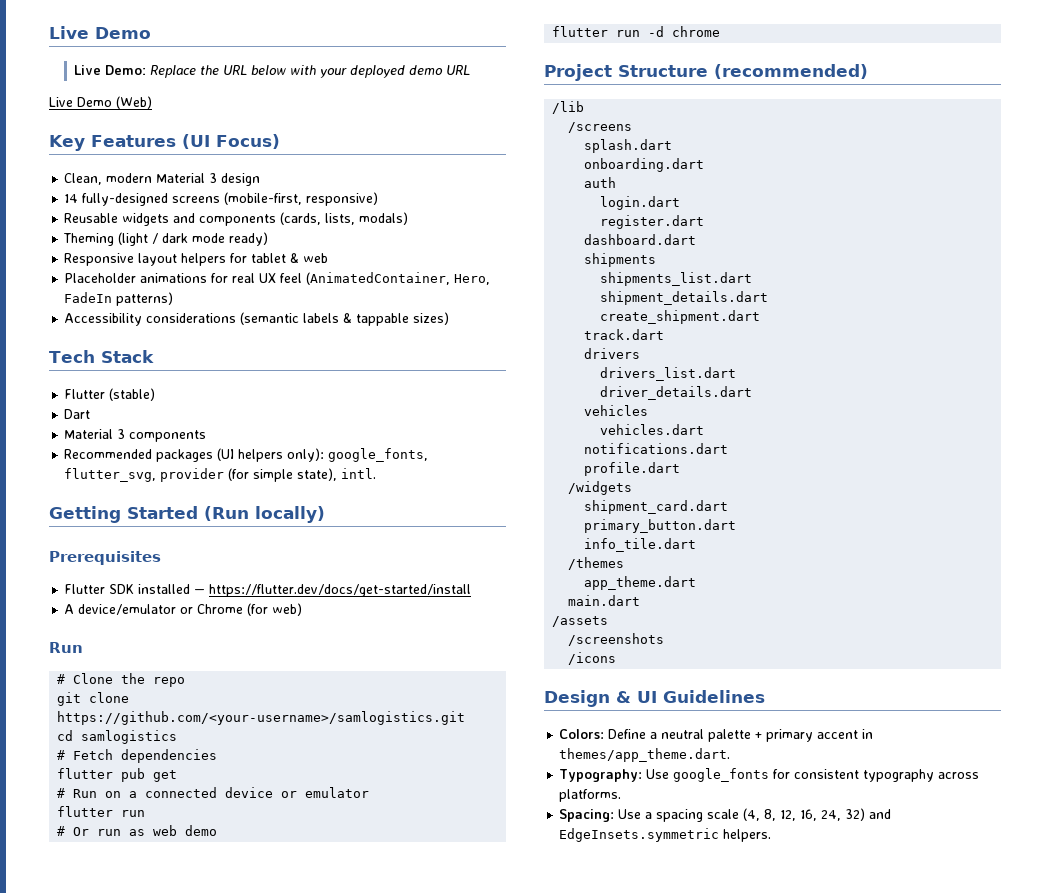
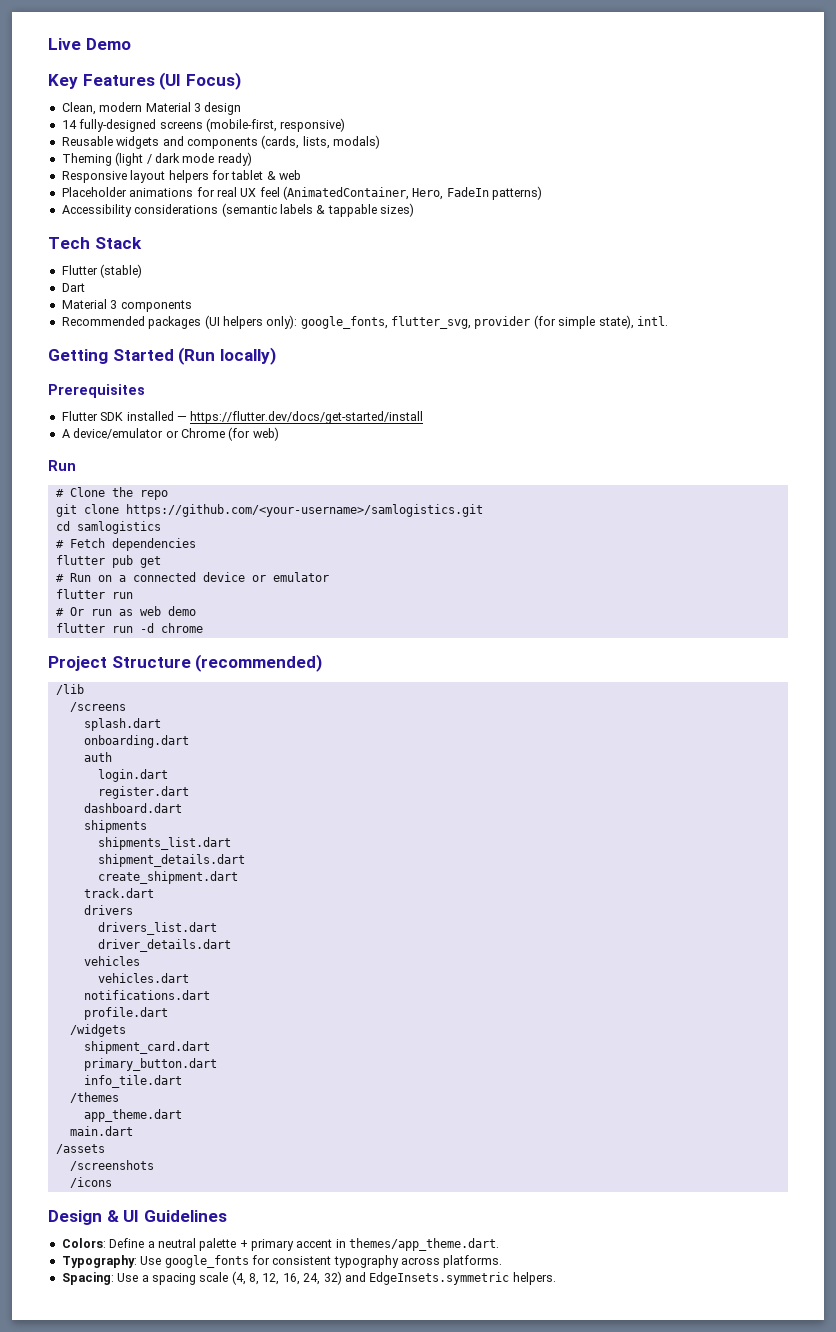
[49,26,151,39] [74,65,471,78] [49,96,152,109] Live Demo // Live Demo: Replace the URL below with your deployed demo URL // Live Demo (Web) -> [48,38,131,50] Live Demo

